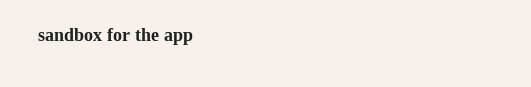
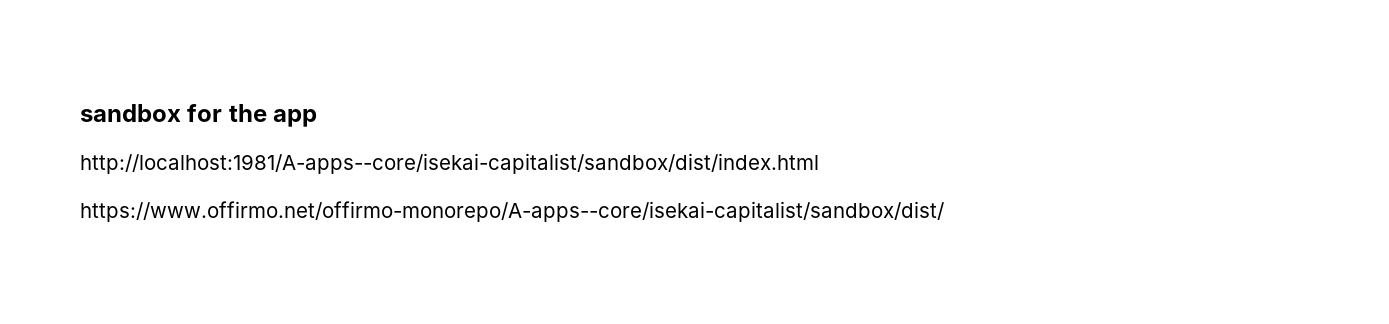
(193, 38) none -> [80,153,819,174] [80,201,944,222] // http://localhost:1981/A-apps--core/isekai-capitalist/sandbox/dist/index.html // https://www.offirmo.net/offirmo-monorepo/A-apps--core/isekai-capitalist/sandbox/dist/

